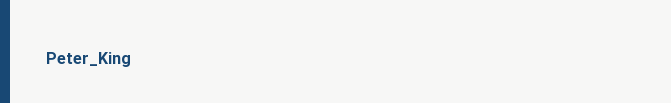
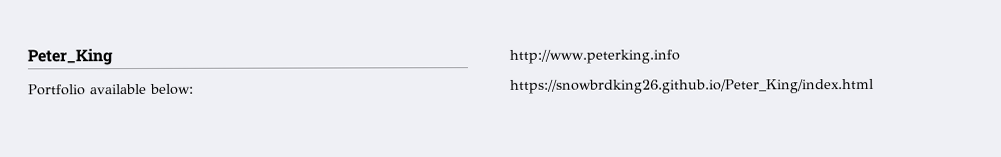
(131, 59) none -> [28,83,194,96] [509,49,680,64] [510,78,874,94] // Portfolio available below: // http://www.peterking.info // https://snowbrdking26.github.io/Peter_King/index.html

